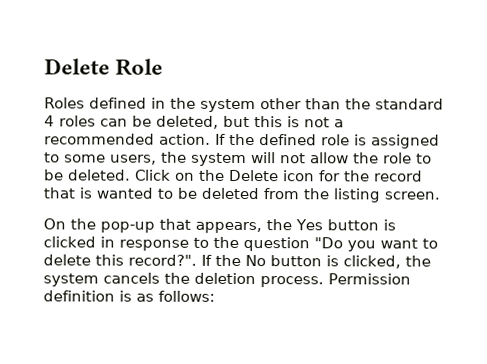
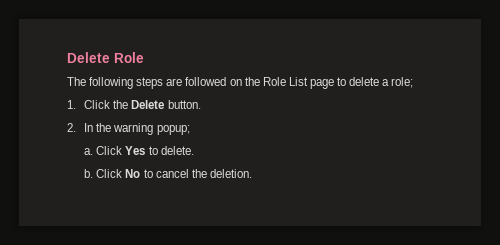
[44,97,444,113] [44,115,344,129] [44,133,440,149] [44,151,432,167] [44,169,423,182] [43,187,440,203] [43,218,396,234] [43,236,438,252] [43,254,431,269] [43,272,411,288] [43,290,215,302] Roles defined in the system other than the standard 4 roles can be deleted, but this is not a recommended action. If the defined role is assigned to some users, the system will not allow the role to be deleted. Click on the Delete icon for the record that is wanted to be deleted from the listing screen. // On the pop-up that appears, the Yes button is clicked in response to the question "Do you want to delete this record?". If the No button is clicked, the system cancels the deletion process. Permission definition is as follows: -> [67,77,414,89] [67,100,201,109] [67,123,190,135] [84,146,194,155] [84,169,252,178] The following steps are followed on the Role List page to delete a role; // 1. Click the Delete button. // 2. In the warning popup; // a. Click Yes to delete. // b. Click No to cancel the deletion.

